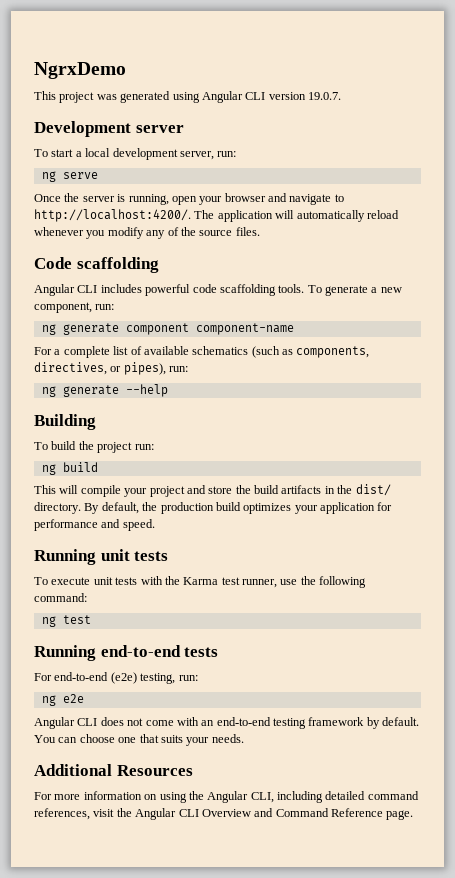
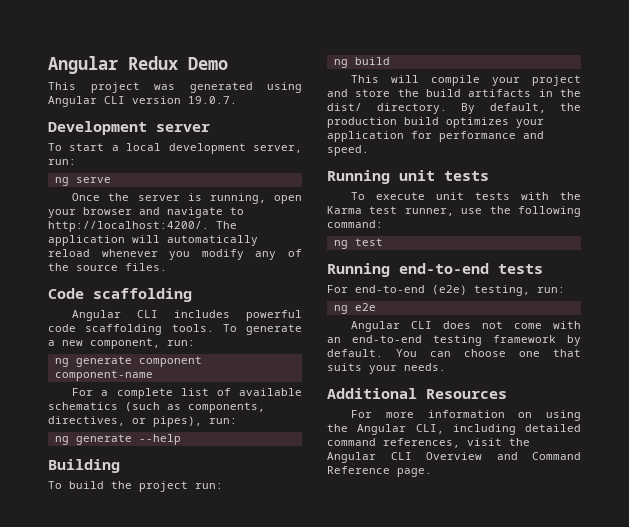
[34,62,126,79] NgrxDemo -> [48,56,228,74] Angular Redux Demo

